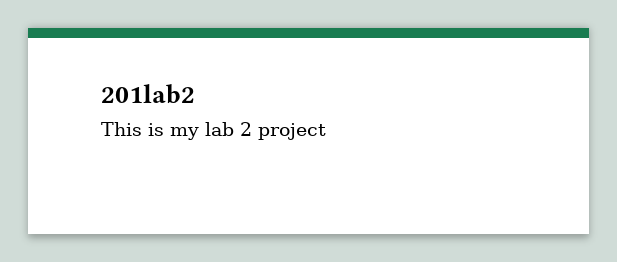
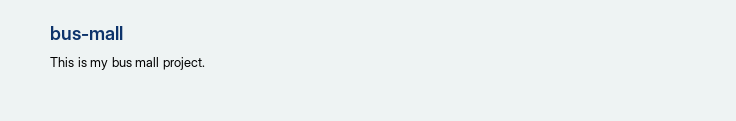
[101,84,195,104] 201lab2 -> [50,26,123,40] bus-mall
[205,122,326,140] lab 2 project -> [111,57,205,70] bus mall project.

